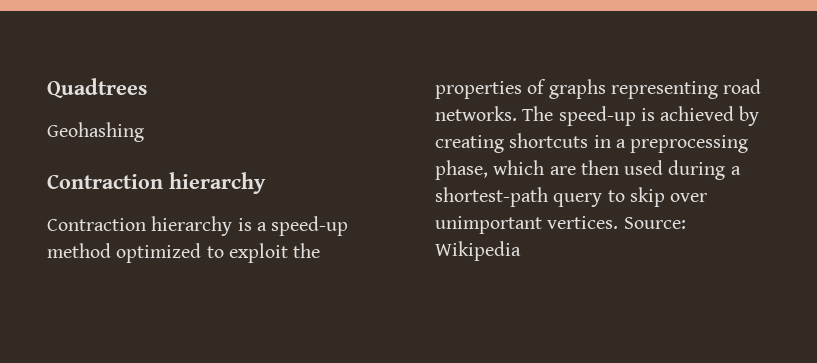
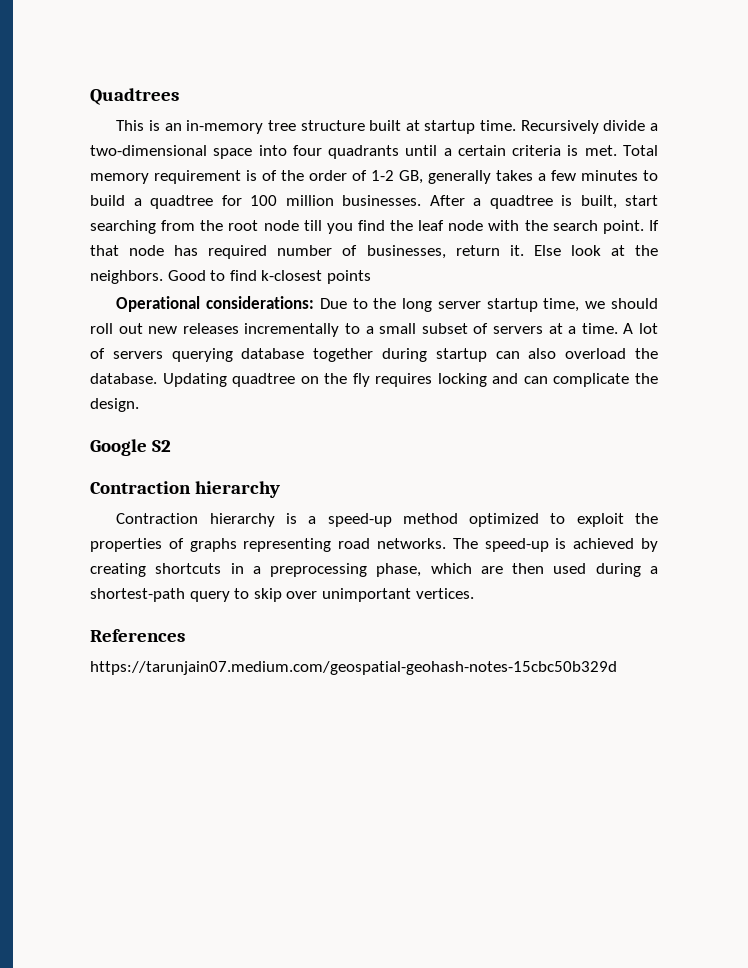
[47,122,144,142] Geohashing -> [116,120,658,134] [90,145,658,159] [90,170,658,184] [90,195,658,209] [90,220,659,234] [90,245,658,259] [90,270,371,284] [116,296,659,312] [90,323,659,337] [90,348,658,362] [90,373,658,387] [90,398,139,412] [90,439,172,456] This is an in-memory tree structure built at startup time. Recursively divide a two-dimensional space into four quadrants until a certain criteria is met. Total memory requirement is of the order of 1-2 GB, generally takes a few minutes to build a quadtree for 100 million businesses. After a quadtree is built, start searching from the root node till you find the leaf node with the search point. If that node has required number of businesses, return it. Else look at the neighbors. Good to find k-closest points // Operational considerations: Due to the long server startup time, we should roll out new releases incrementally to a small subset of servers at a time. A lot of servers querying database together during startup can also overload the database. Updating quadtree on the fly requires locking and can complicate the design. // Google S2
[623,217,686,229] [435,241,521,261] Source: Wikipedia -> [90,629,185,642] [90,661,617,675] // References // https://tarunjain07.medium.com/geospatial-geohash-notes-15cbc50b329d

